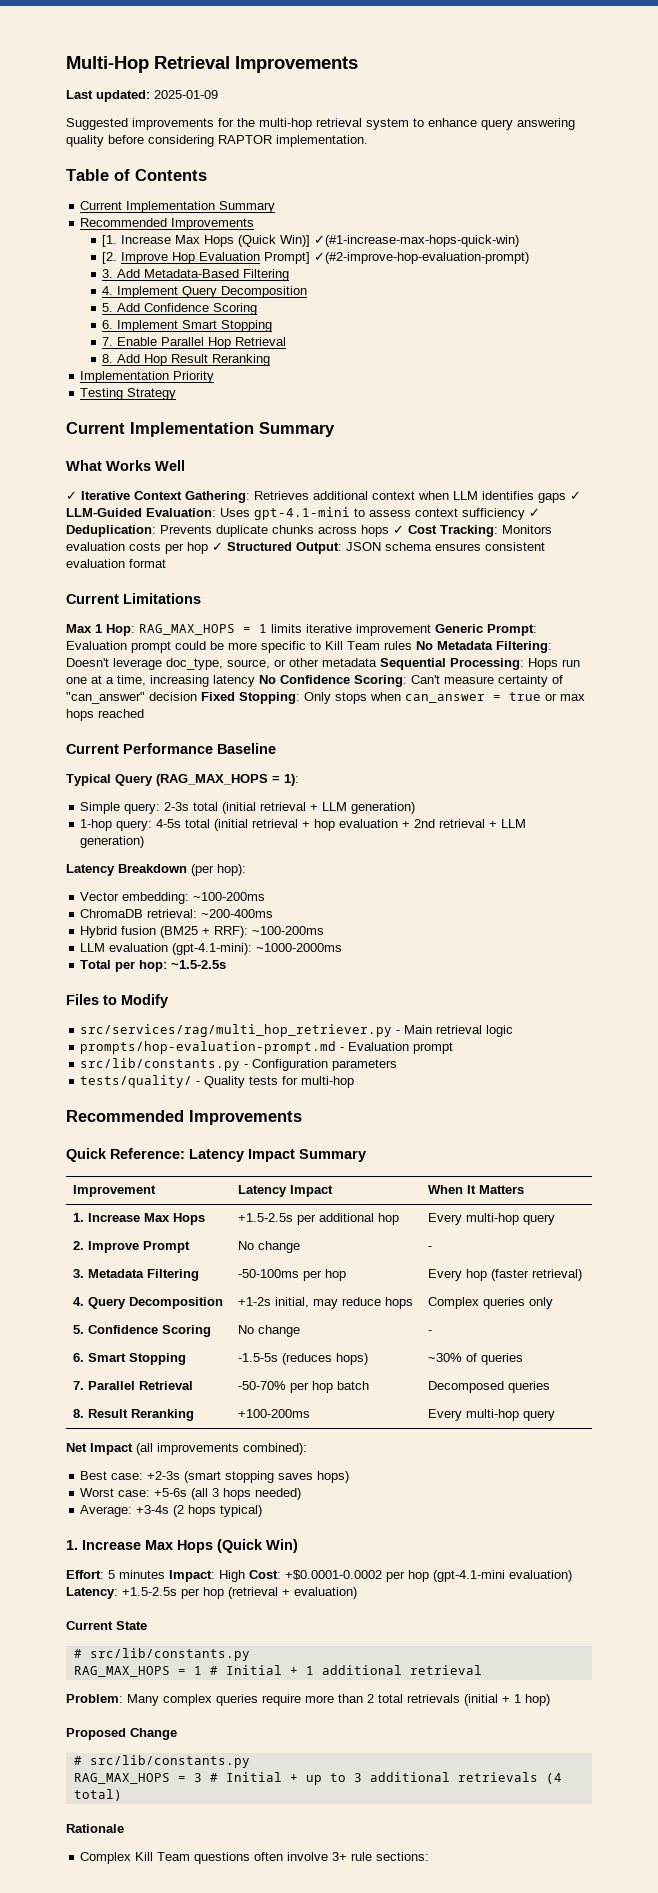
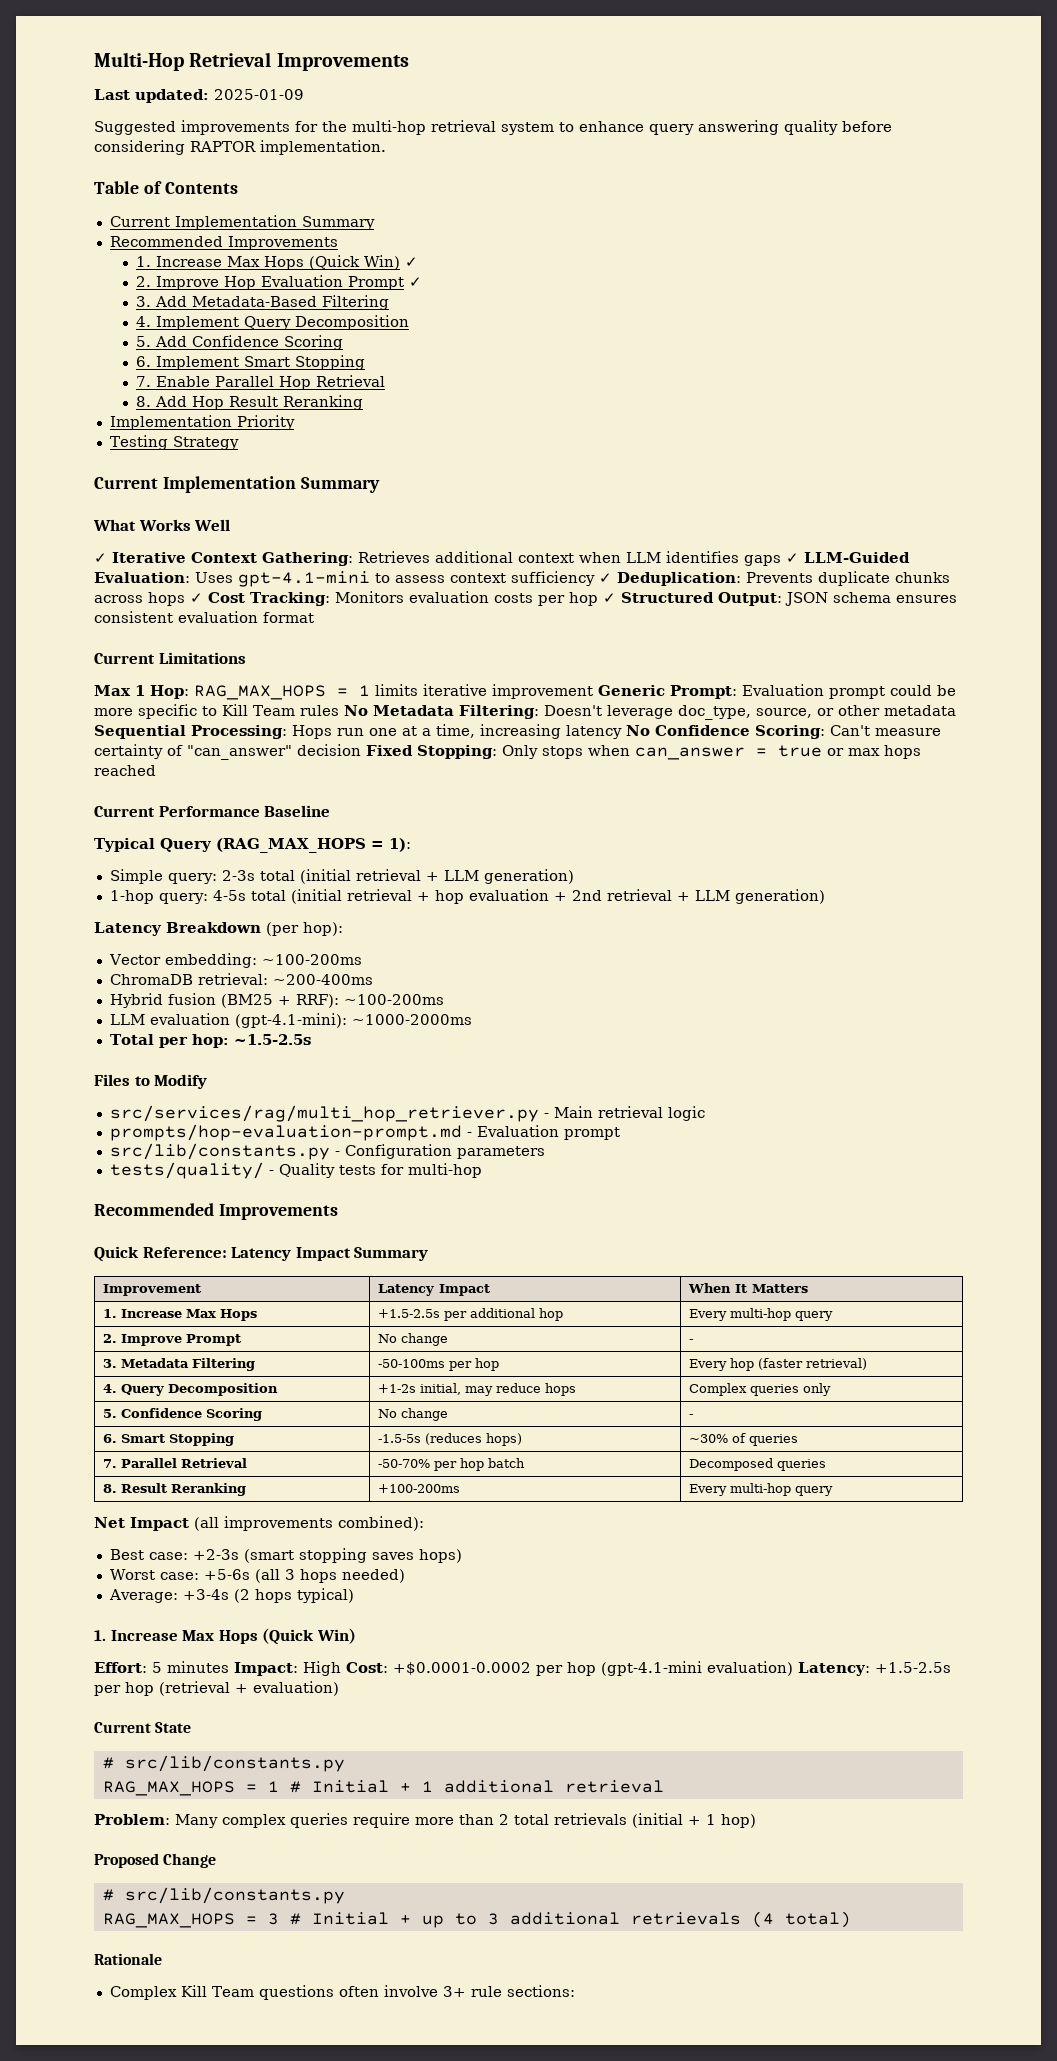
[102,235,520,247] [102,252,118,264] [1. Increase Max Hops (Quick Win)] ✓(#1-increase-max-hops-quick-win) // [2. -> [135,255,418,270] [135,276,151,287] 1. Increase Max Hops (Quick Win) ✓ // 2.
[264,252,530,264] Prompt] ✓(#2-improve-hop-evaluation-prompt) -> [347,276,422,290] Prompt ✓

